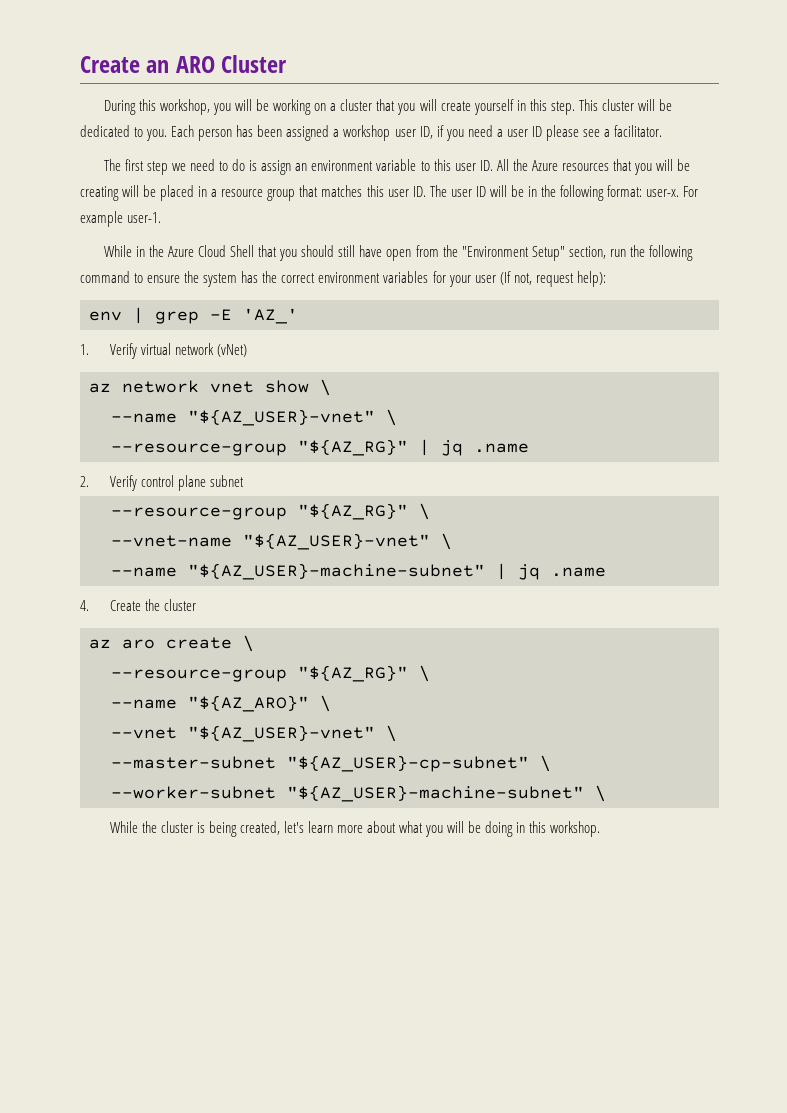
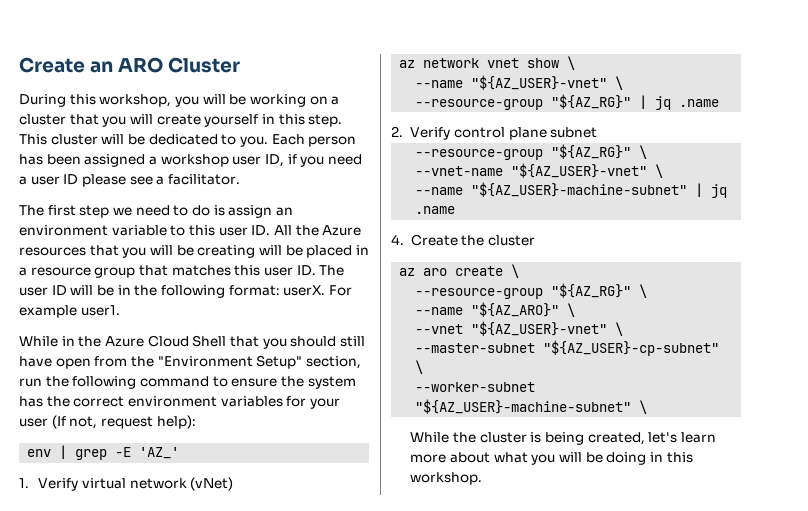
[646,189,680,197] user-x. -> [283,285,326,296] userX.
[127,212,162,223] user-1. -> [80,305,120,316] user1.

